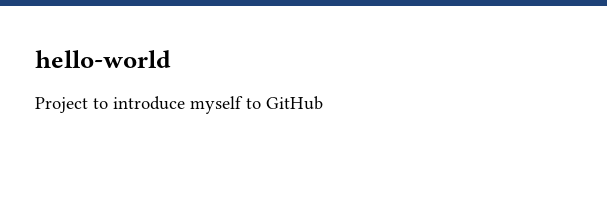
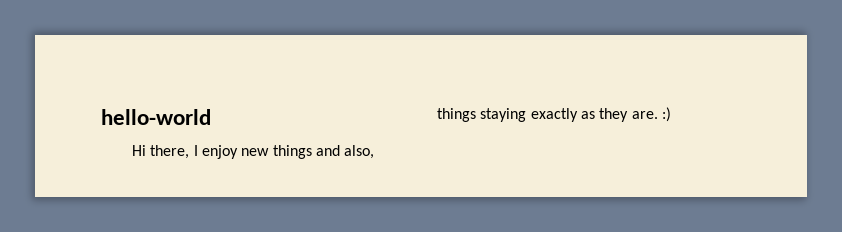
[35,96,323,114] Project to introduce myself to GitHub -> [132,145,375,159] [437,107,671,122] Hi there, I enjoy new things and also, things staying exactly as they are. :)

